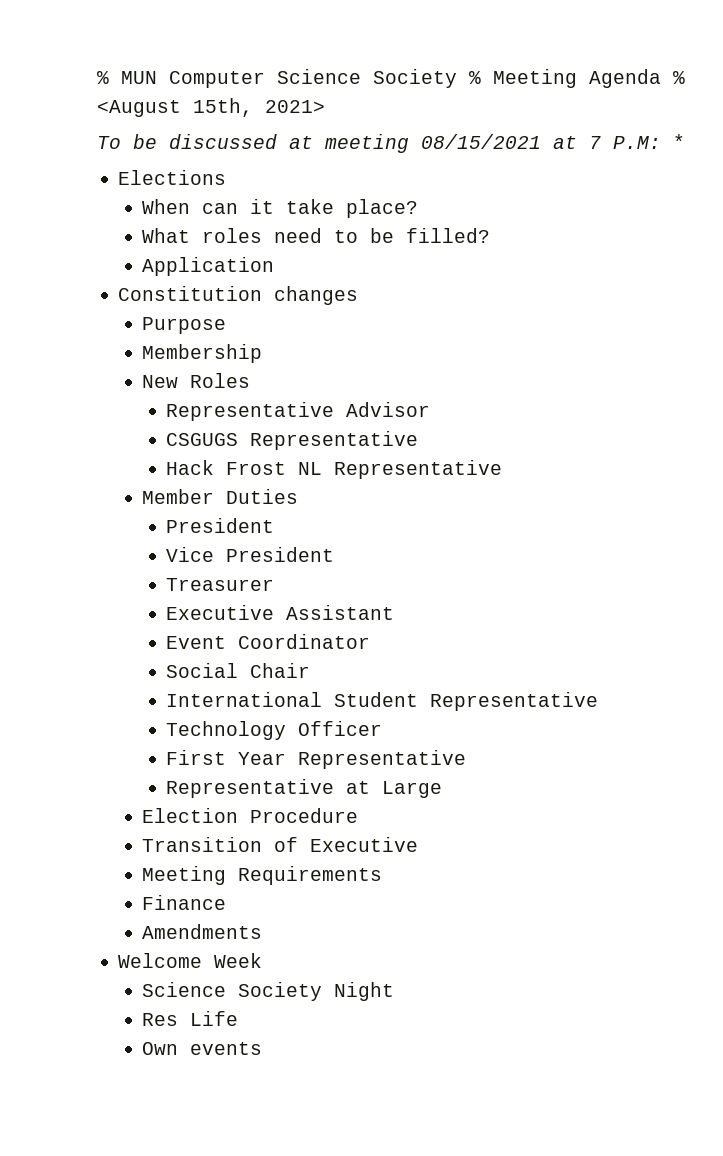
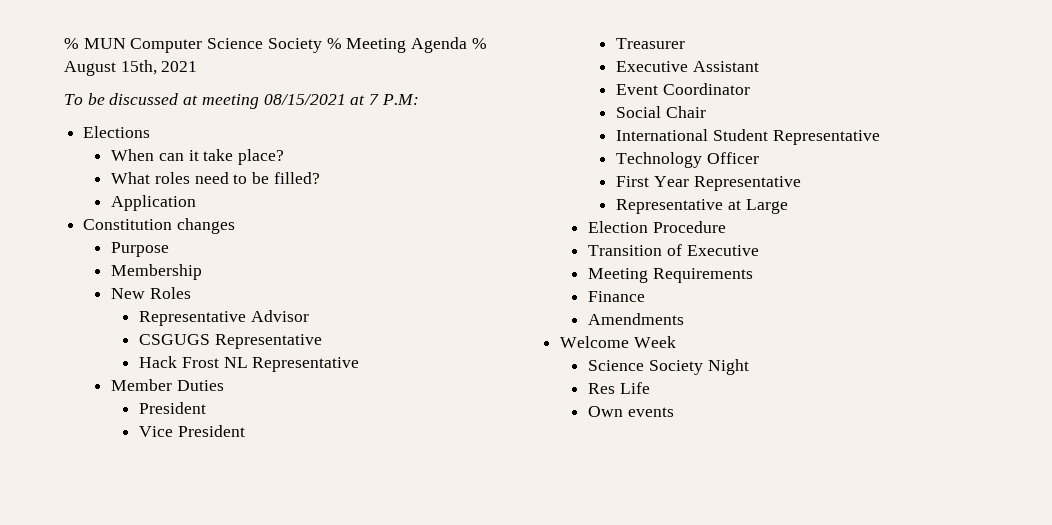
[97,98,325,117] <August 15th, 2021> -> [64,60,198,76] August 15th, 2021
[673,134,685,149] * -> (419, 99) none

